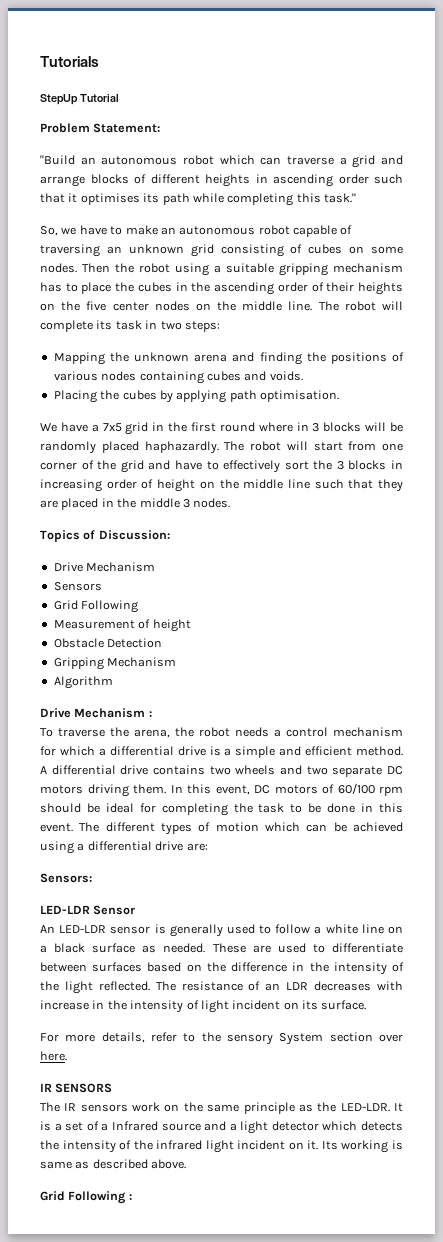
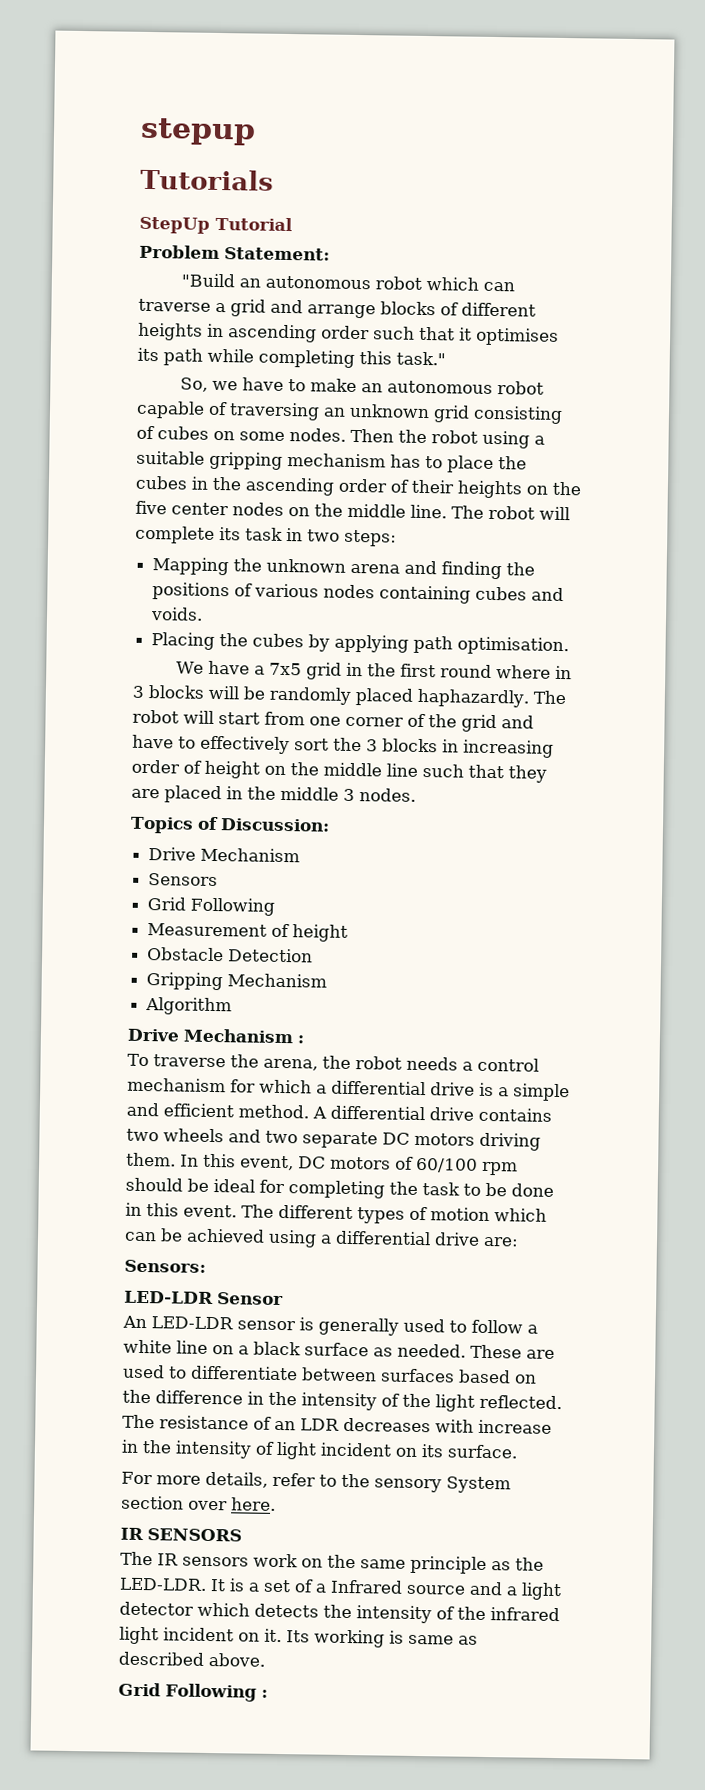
(40, 61) none -> [140,117,256,146] stepup //

